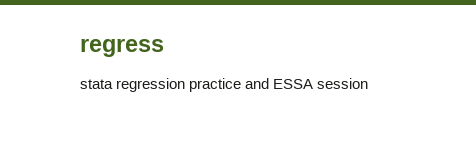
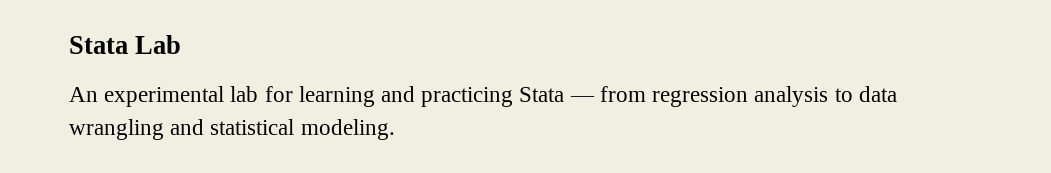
[80,39,164,57] [80,78,369,92] regress // stata regression practice and ESSA session -> [69,35,182,54] [69,86,897,107] [69,119,395,140] Stata Lab // An experimental lab for learning and practicing Stata — from regression analysis to data wrangling and statistical modeling.

